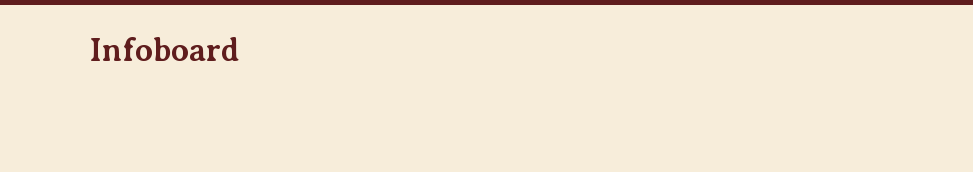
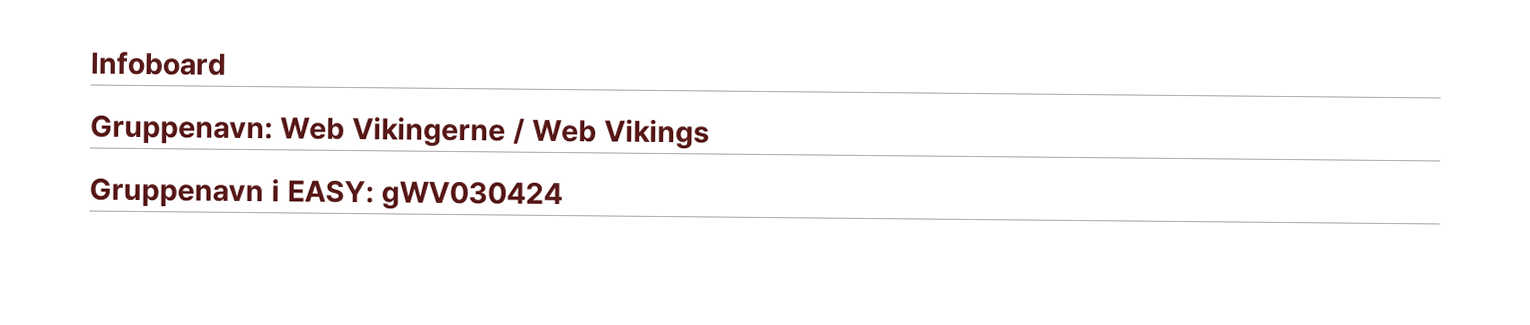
(240, 49) none -> [90,114,710,150] [89,177,563,212] // Gruppenavn: Web Vikingerne / Web Vikings // Gruppenavn i EASY: gWV030424

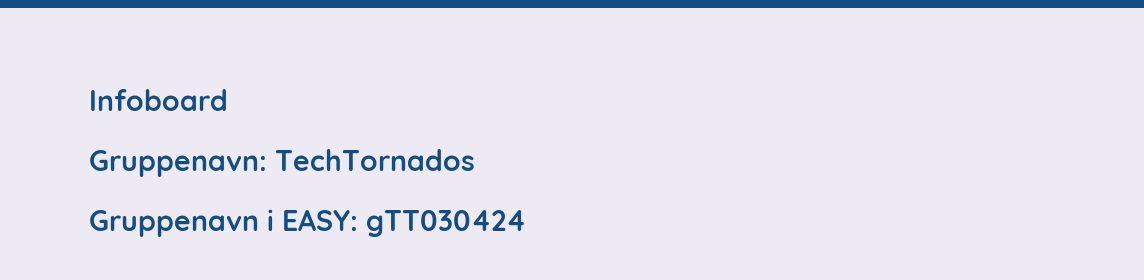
[279,116,710,150] Web Vikingerne / Web Vikings -> [275,149,475,171] TechTornados
[380,180,563,212] gWV030424 -> [366,210,526,237] gTT030424

